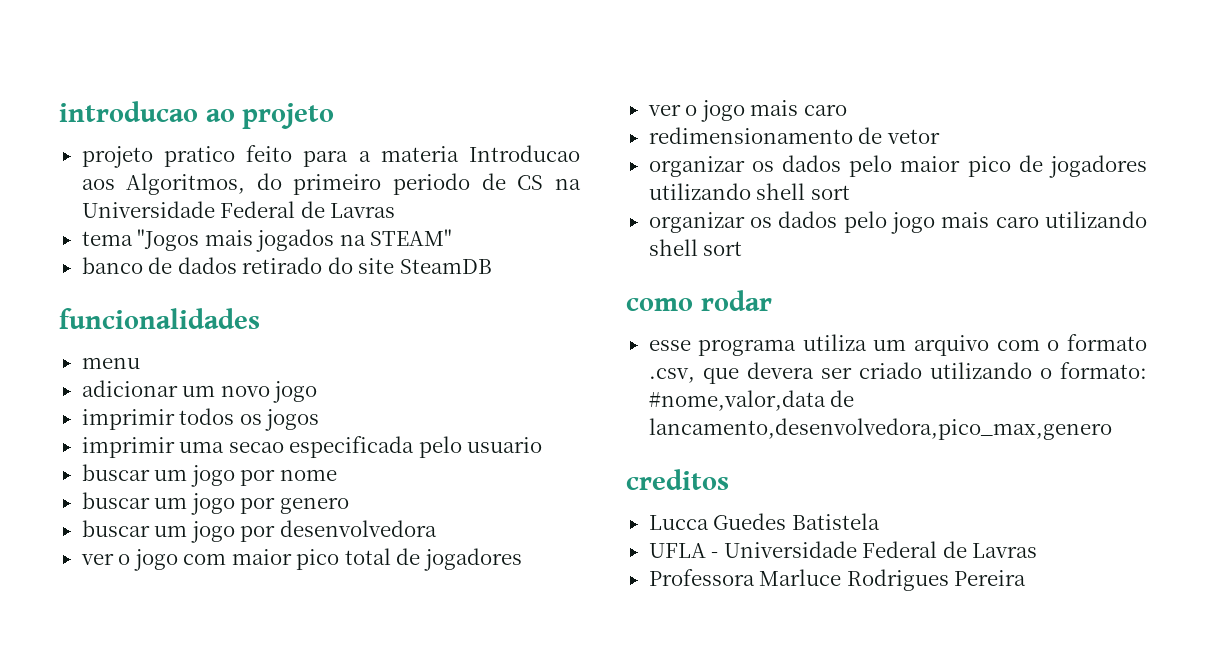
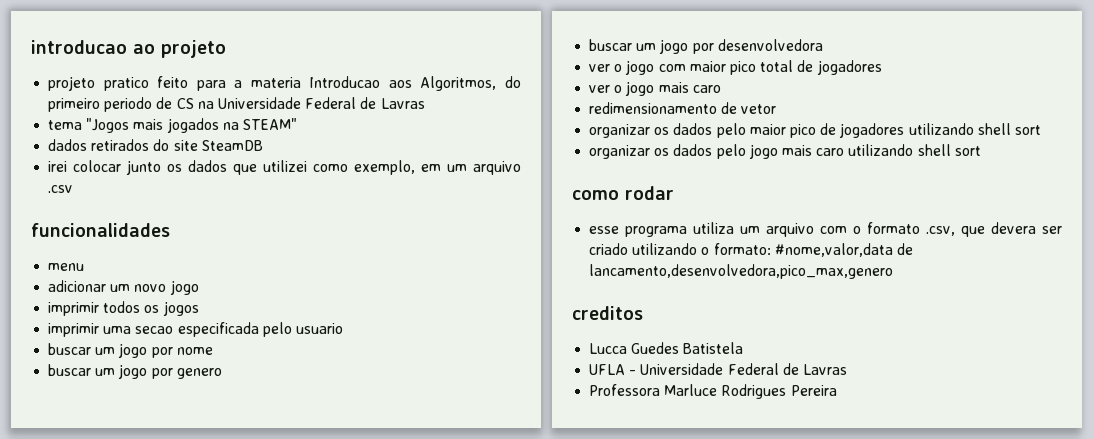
[81,257,323,274] banco de dados retirado -> [48,139,150,151] dados retirados
(492, 266) none -> [48,160,521,175] [48,185,74,193] // irei colocar junto os dados que utilizei como exemplo, em um arquivo .csv

